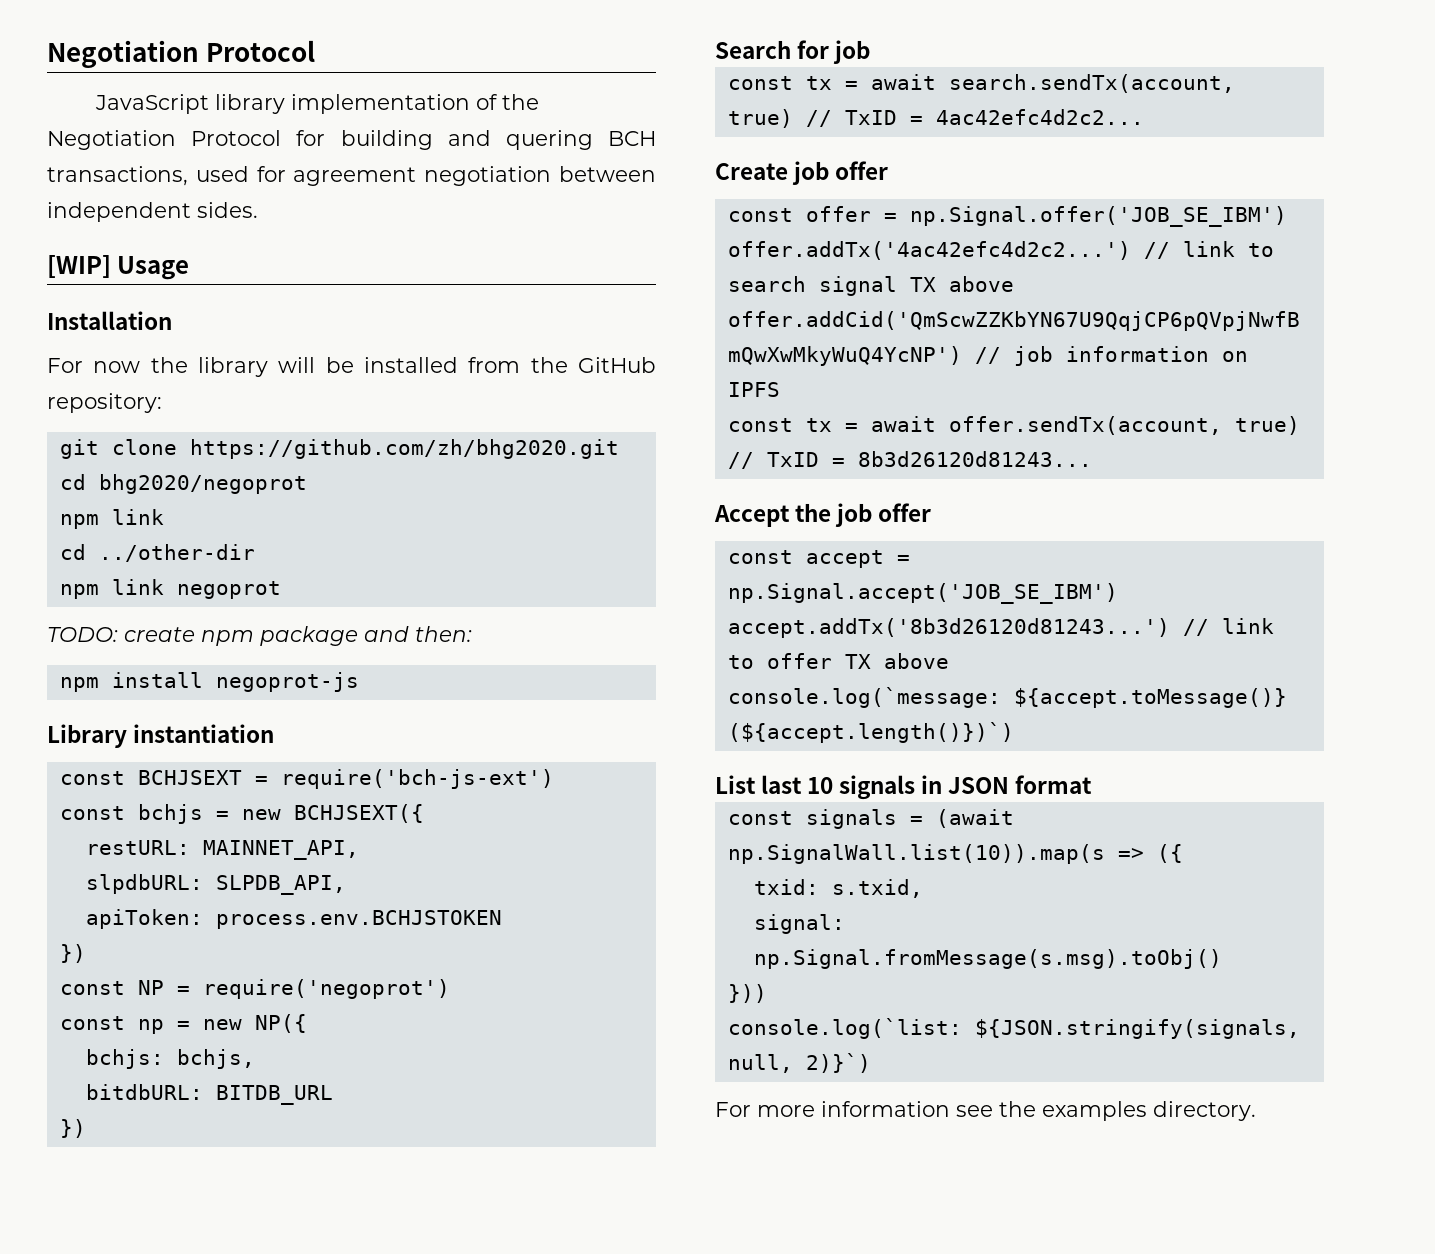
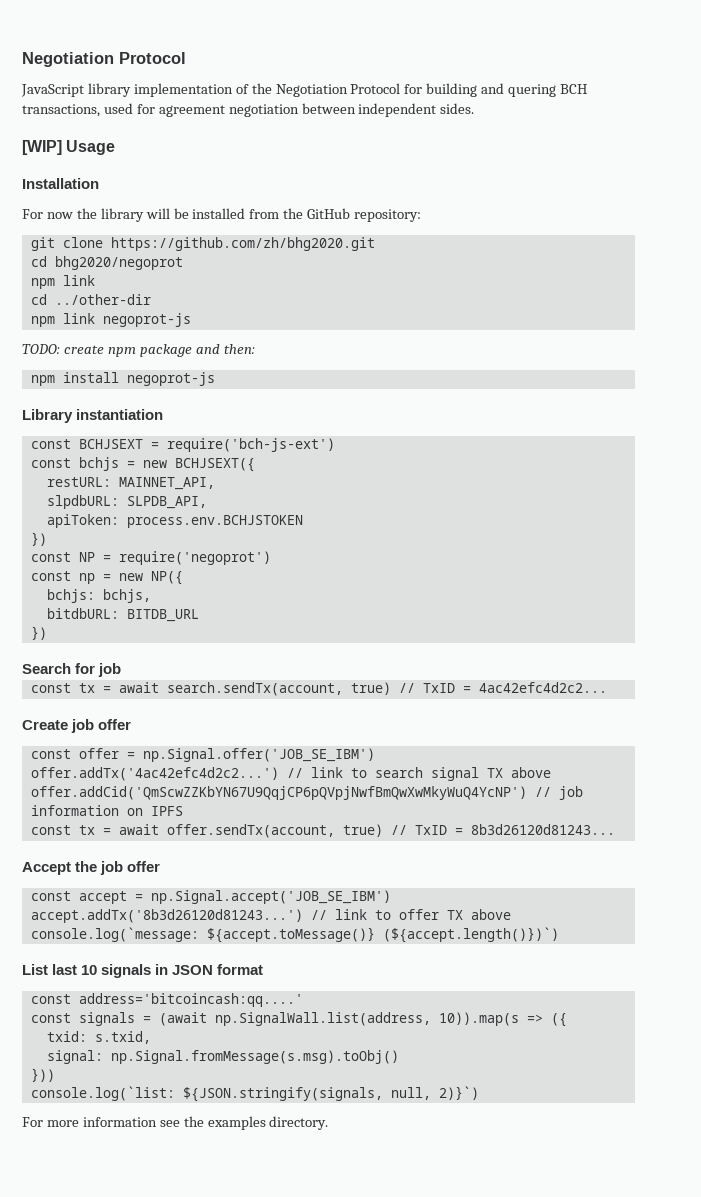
[176,581,281,599] negoprot -> [102,313,191,327] negoprot-js
(1093, 784) none -> [30,993,303,1007] // const address='bitcoincash:qq....'
[727,844,1105,864] np.SignalWall.list(10)).map(s -> [214,1012,519,1026] np.SignalWall.list(address, 10)).map(s

